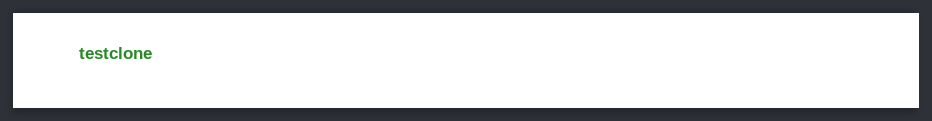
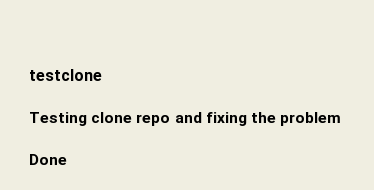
(152, 53) none -> [29,112,342,126] [29,154,67,165] // Testing clone repo and fixing the problem // Done

